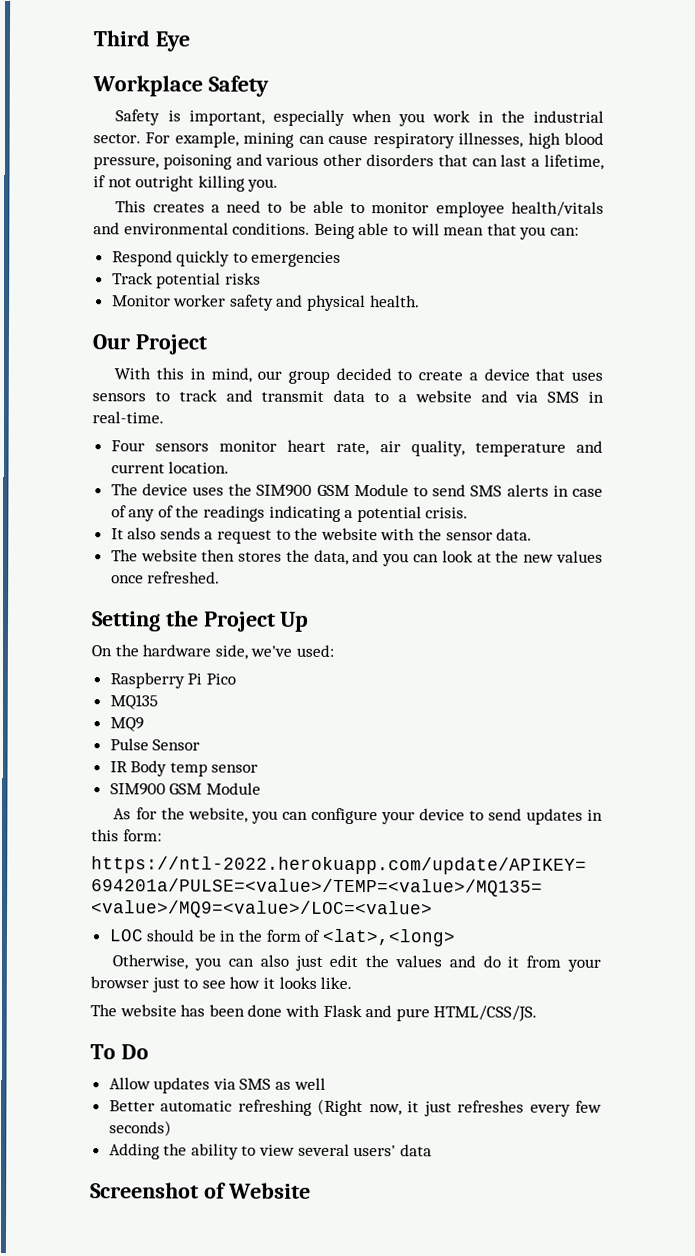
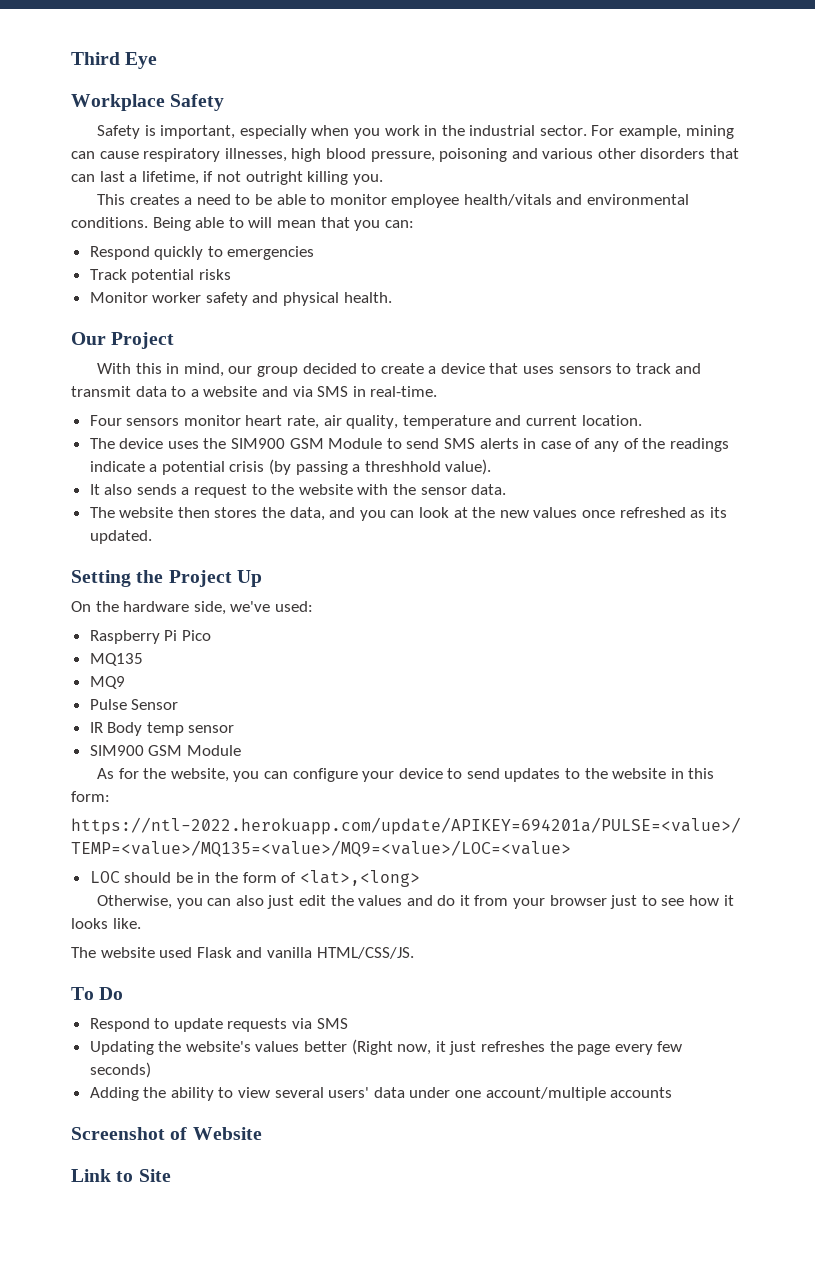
[268,505,341,522] indicating -> [89,461,145,472] indicate
[425,507,469,519] crisis. -> [229,459,492,475] crisis (by passing a threshhold value).
[147,571,221,584] refreshed. -> [619,507,727,518] [89,530,152,544] refreshed as its updated.
(583, 816) none -> [565,768,667,779] to the website
[180,1004,320,1017] has been done with -> [159,947,193,958] used
[395,1008,430,1022] pure -> [266,947,312,958] vanilla
[108,1077,326,1094] [108,1099,312,1116] Allow updates via SMS as well // Better automatic refreshing -> [89,1018,348,1032] [89,1041,348,1055] Respond to update requests via SMS // Updating the website's values better
(525, 1106) none -> [549,1041,611,1055] the page
(432, 1150) none -> [409,1087,673,1101] under one account/multiple accounts
(311, 1190) none -> [71,1169,171,1182] // Link to Site

